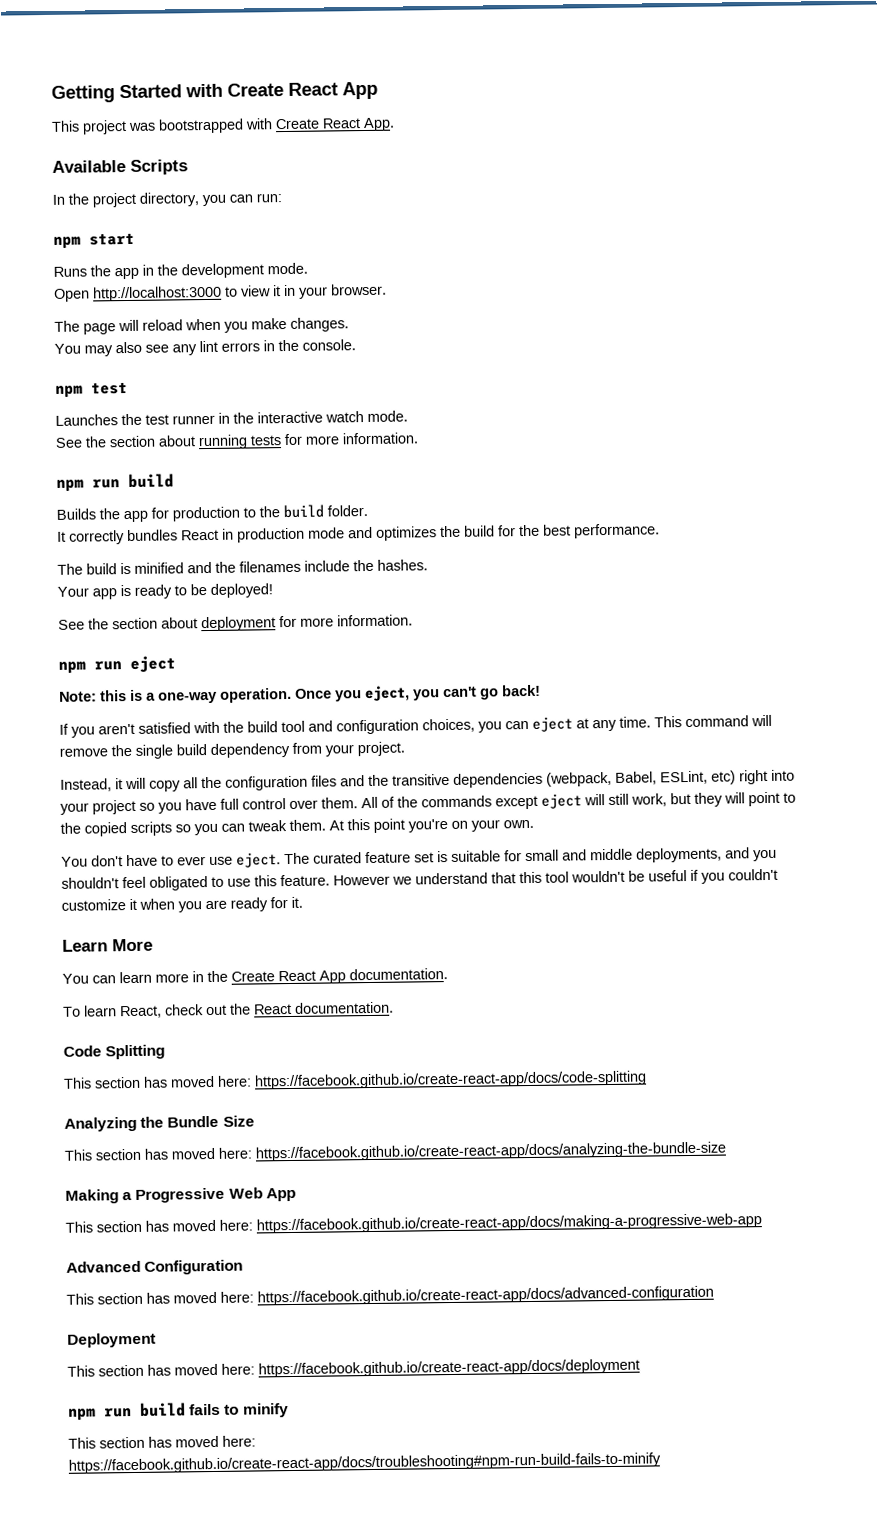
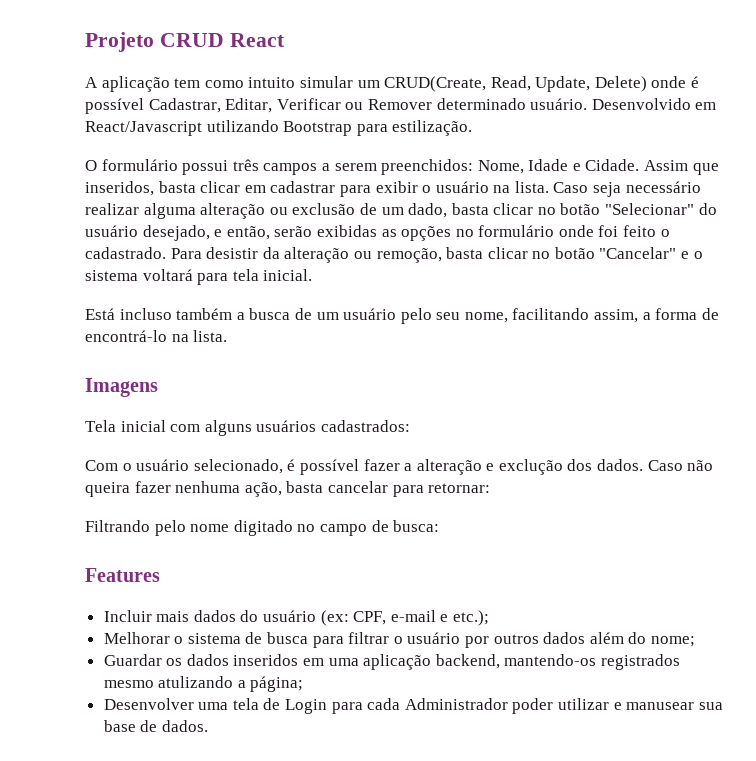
[51,81,378,103] [51,117,395,135] [52,159,188,175] [52,192,282,208] [53,232,135,249] [53,262,308,280] [54,283,387,302] [54,317,349,335] [54,339,356,357] [55,382,128,398] [55,410,408,426] [55,432,418,450] [56,473,174,492] [56,504,368,523] [57,523,660,545] [57,559,428,575] [57,583,273,600] [58,614,413,632] [58,655,176,674] [59,684,541,704] [59,714,772,738] [59,741,405,759] [60,769,795,792] [60,791,796,815] [60,818,534,837] [61,847,777,868] [61,868,778,891] [61,896,303,913] [62,938,153,952] [62,968,448,984] [63,1001,394,1019] [63,1044,166,1060] [63,1070,647,1090] [64,1115,255,1132] [64,1141,726,1162] [65,1187,296,1204] [65,1213,762,1234] [66,1259,244,1275] [66,1285,714,1306] [67,1332,156,1348] [67,1358,640,1378] [68,1402,289,1421] [68,1435,256,1449] [68,1452,661,1474] Getting Started with Create React App // This project was bootstrapped with Create React App. // Available Scripts // In the project directory, you can run: // npm start // Runs the app in the development mode. // Open http://localhost:3000 to view it in your browser. // The page will reload when you make changes. // You may also see any lint errors in the console. // npm test // Launches the test runner in the interactive watch mode. // See the section about running tests for more information. // npm run build // Builds the app for production to the build folder. // It correctly bundles React in production mode and optimizes the build for the best performance. // The build is minified and the filenames include the hashes. // Your app is ready to be deployed! // See the section about deployment for more information. // npm run eject // Note: this is a one-way operation. Once you eject, you can't go back! // If you aren't satisfied with the build tool and configuration choices, you can eject at any time. This command will remove the single build dependency from your project. // Instead, it will copy all the configuration files and the transitive dependencies (webpack, Babel, ESLint, etc) right into your project so you have full control over them. All of the commands except eject will still work, but they will point to the copied scripts so you can tweak them. At this point you're on your own. // You don't have to ever use eject. The curated feature set is suitable for small and middle deployments, and you shouldn't feel obligated to use this feature. However we understand that this tool wouldn't be useful if you couldn't customize it when you are ready for it. // Learn More // You can learn more in the Create React App documentation. // To learn React, check out the React documentation. // Code Splitting // This section has moved here: https://facebook.github.io/create-react-app/docs/code-splitting // Analyzing the Bundle Size // This section has moved here: https://facebook.github.io/create-react-app/docs/analyzing-the-bundle-size // Making a Progressive Web App // This section has moved here: https://facebook.github.io/create-react-app/docs/making-a-progressive-web-app // Advanced Configuration // This section has moved here: https://facebook.github.io/create-react-app/docs/advanced-configuration // Deployment // This section has moved here: https://facebook.github.io/create-react-app/docs/deployment // npm run build fails to minify // This section has moved here: https://facebook.github.io/create-react-app/docs/troubleshooting#npm-run-build-fails-to-minify -> [85,32,285,52] [85,76,700,92] [85,98,717,114] [85,120,473,136] [85,159,719,175] [85,181,701,197] [85,203,717,219] [85,225,670,241] [85,247,703,263] [85,269,313,285] [85,308,719,324] [85,330,228,342] [85,378,158,397] [85,420,410,436] [85,459,714,475] [85,481,491,497] [85,520,440,536] [85,568,160,582] [103,610,490,626] [103,632,695,648] [103,654,681,670] [103,676,304,692] [103,698,723,714] [103,720,208,732] Projeto CRUD React // A aplicação tem como intuito simular um CRUD(Create, Read, Update, Delete) onde é possível Cadastrar, Editar, Verificar ou Remover determinado usuário. Desenvolvido em React/Javascript utilizando Bootstrap para estilização. // O formulário possui três campos a serem preenchidos: Nome, Idade e Cidade. Assim que inseridos, basta clicar em cadastrar para exibir o usuário na lista. Caso seja necessário realizar alguma alteração ou exclusão de um dado, basta clicar no botão "Selecionar" do usuário desejado, e então, serão exibidas as opções no formulário onde foi feito o cadastrado. Para desistir da alteração ou remoção, basta clicar no botão "Cancelar" e o sistema voltará para tela inicial. // Está incluso também a busca de um usuário pelo seu nome, facilitando assim, a forma de encontrá-lo na lista. // Imagens // Tela inicial com alguns usuários cadastrados: // Com o usuário selecionado, é possível fazer a alteração e exclução dos dados. Caso não queira fazer nenhuma ação, basta cancelar para retornar: // Filtrando pelo nome digitado no campo de busca: // Features // Incluir mais dados do usuário (ex: CPF, e-mail e etc.); // Melhorar o sistema de busca para filtrar o usuário por outros dados além do nome; // Guardar os dados inseridos em uma aplicação backend, mantendo-os registrados mesmo atulizando a página; // Desenvolver uma tela de Login para cada Administrador poder utilizar e manusear sua base de dados.

